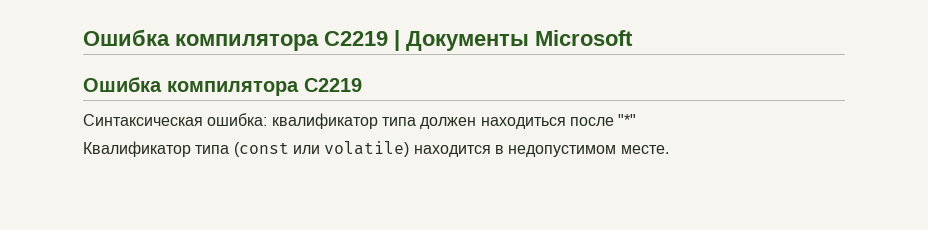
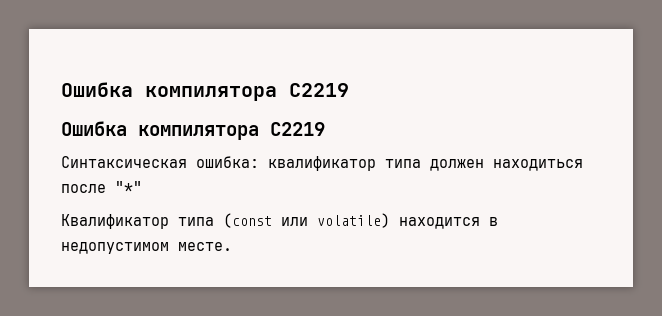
[83,29,633,51] Ошибка компилятора C2219 | Документы Microsoft -> [61,82,349,101] Ошибка компилятора C2219

